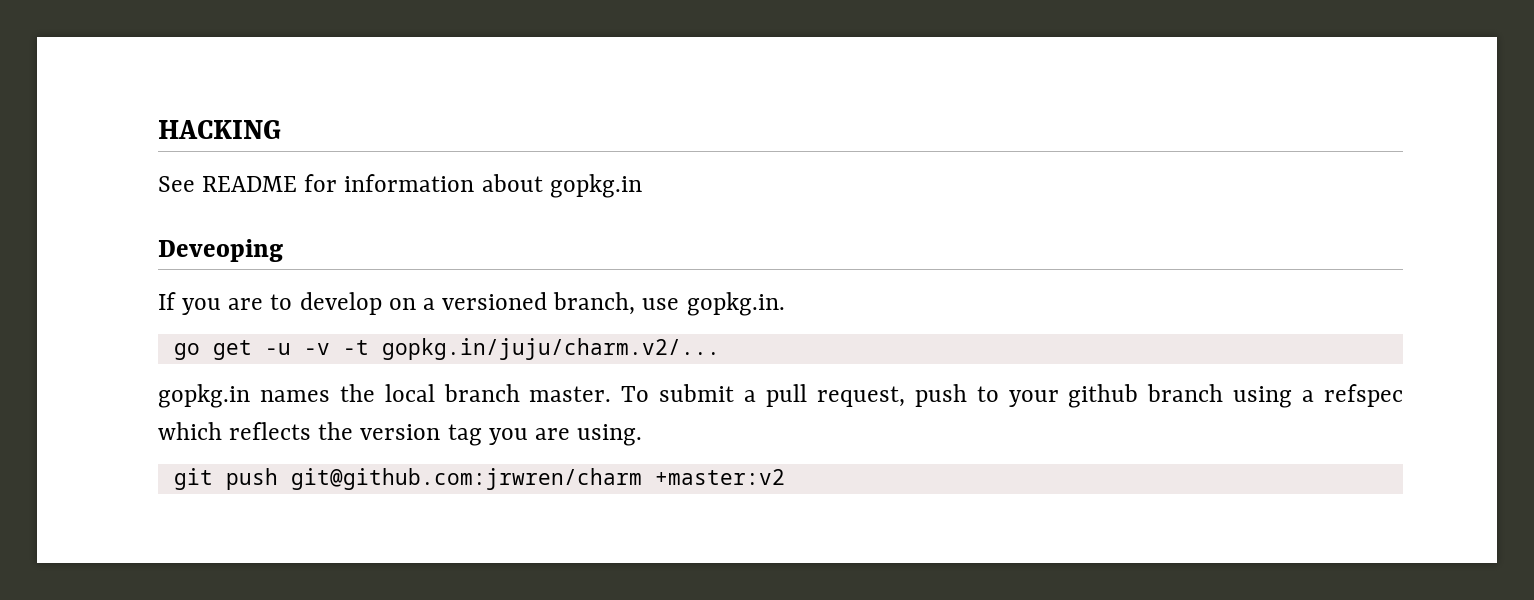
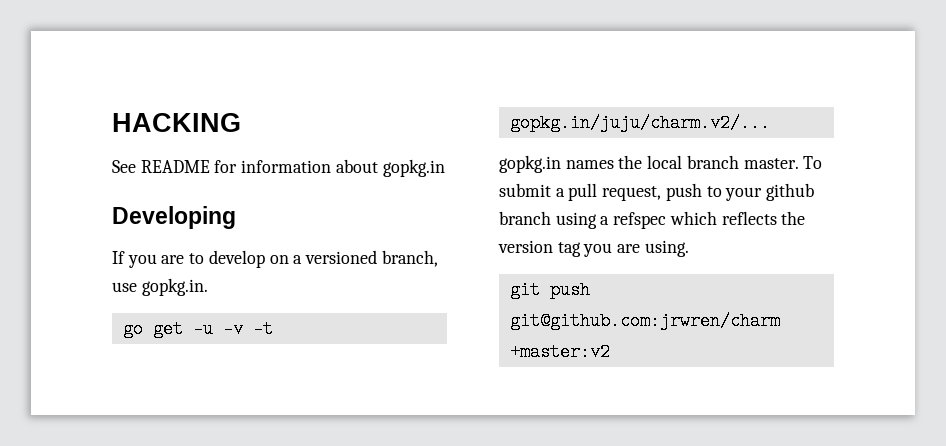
[158,239,283,262] Deveoping -> [112,206,236,229] Developing

